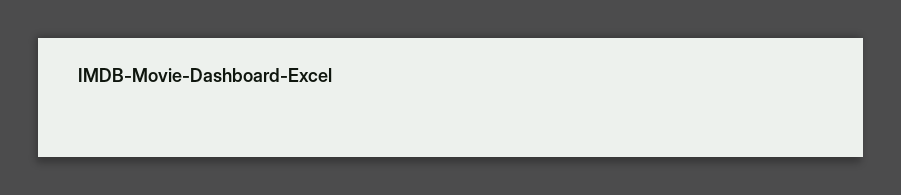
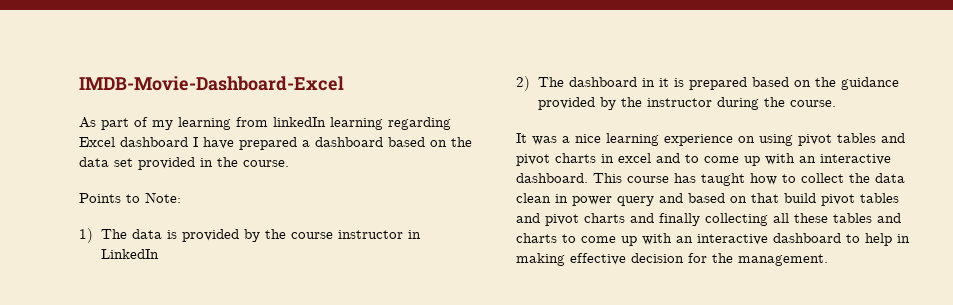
(332, 75) none -> [79,117,451,130] [79,137,472,150] [79,157,289,170] [79,192,181,203] [79,228,421,243] [100,249,159,259] [516,76,899,91] [537,97,836,110] [516,133,905,146] [516,153,891,166] [516,173,905,186] [516,193,899,206] [516,213,901,226] [516,233,910,246] [516,253,828,266] // As part of my learning from linkedIn learning regarding Excel dashboard I have prepared a dashboard based on the data set provided in the course. // Points to Note: // 1) The data is provided by the course instructor in LinkedIn // 2) The dashboard in it is prepared based on the guidance provided by the instructor during the course. // It was a nice learning experience on using pivot tables and pivot charts in excel and to come up with an interactive dashboard. This course has taught how to collect the data clean in power query and based on that build pivot tables and pivot charts and finally collecting all these tables and charts to come up with an interactive dashboard to help in making effective decision for the management.

